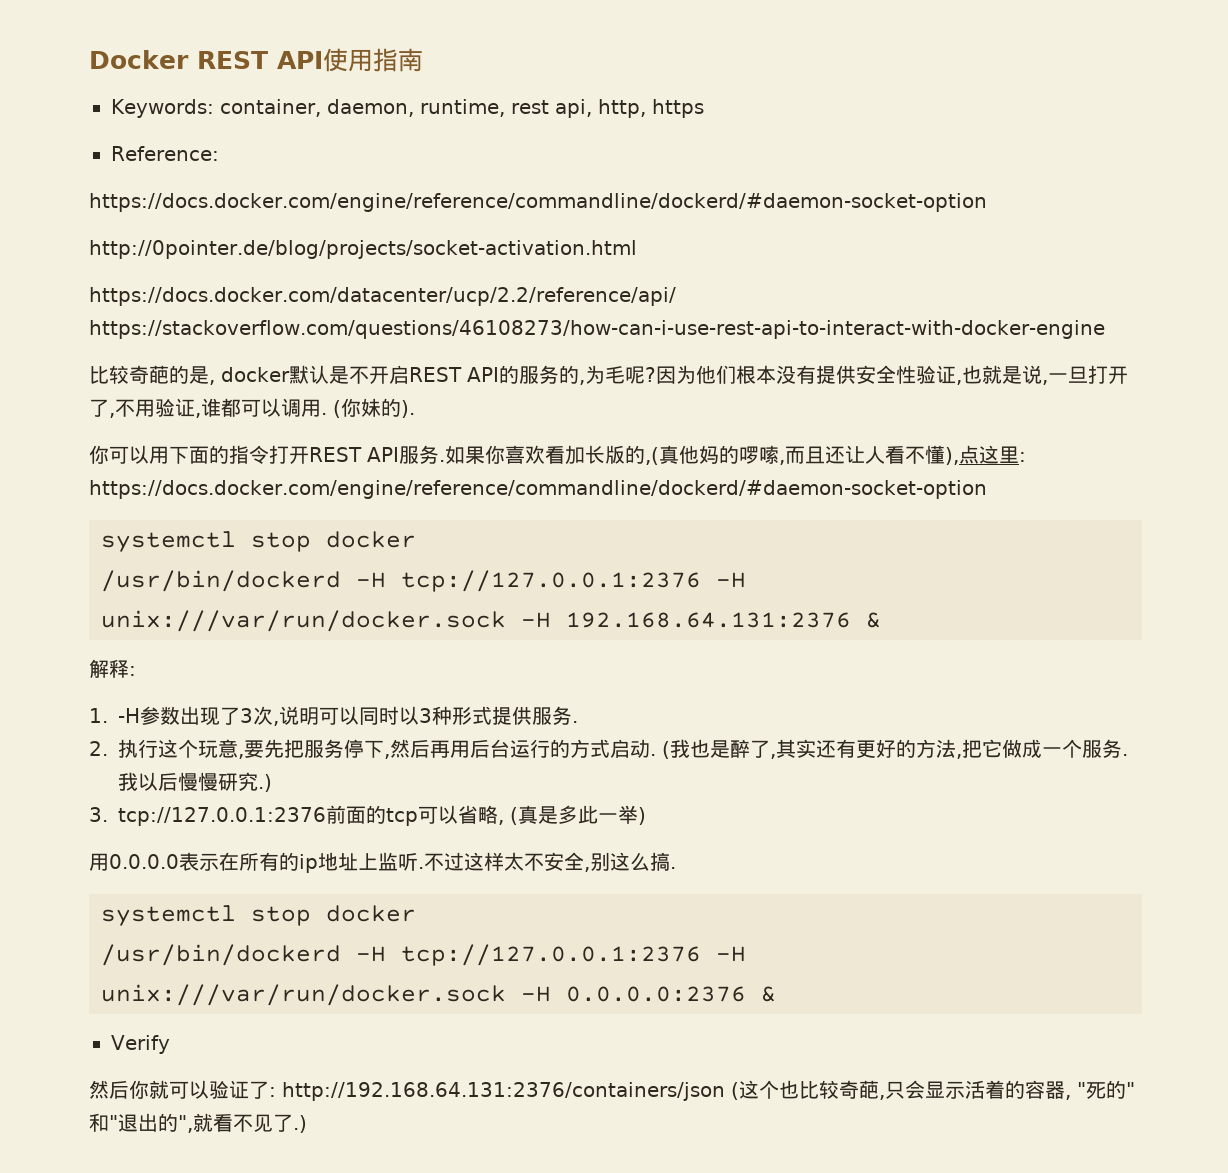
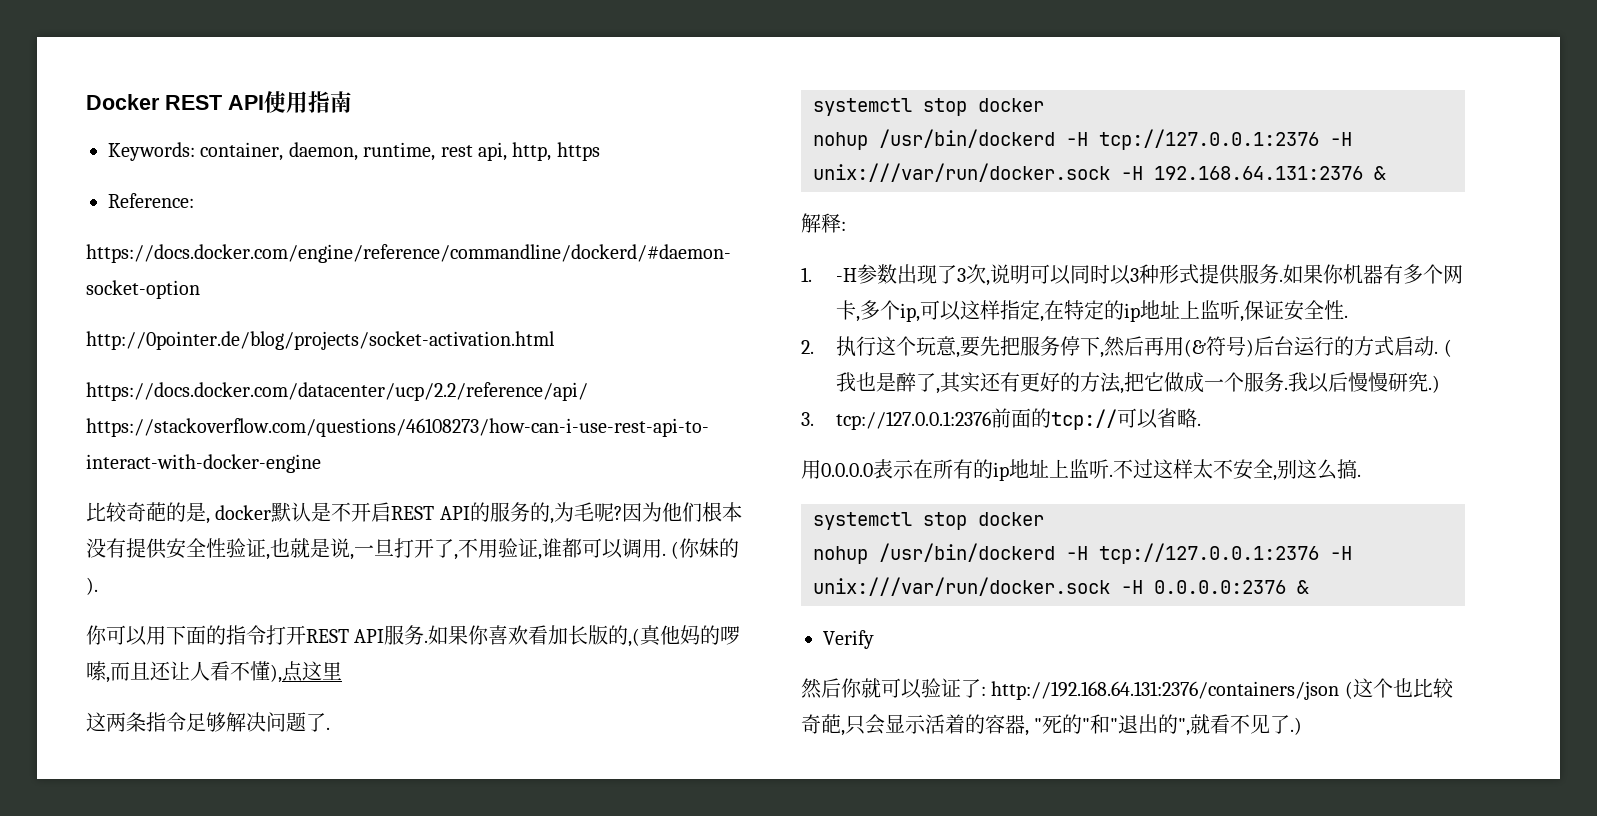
[1019,452,1026,462] [89,480,987,499] [101,531,416,552] : https://docs.docker.com/engine/reference/commandline/dockerd/#daemon-socket-option // systemctl stop docker // -> [86,712,330,732] [813,98,1044,116] [813,132,868,150] // 这两条指令足够解决问题了. // systemctl stop docker // nohup
(578, 722) none -> [1283,264,1464,284] [836,300,1349,322] 如果你机器有多个网卡,多个ip,可以这样指定,在特定的ip地址上监听,保证安全性.
(470, 749) none -> [1184,336,1255,357] (&符号)
[386,808,418,826] tcp -> [1051,409,1118,430] tcp://
[498,805,646,825] , (真是多此一举) -> [1197,423,1202,426] .
(416, 913) none -> [813,546,868,564] nohup

